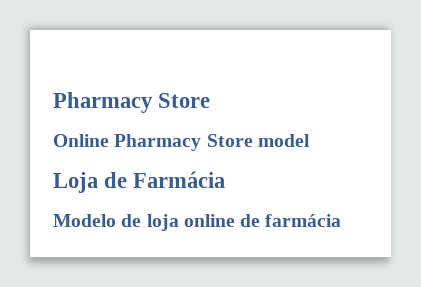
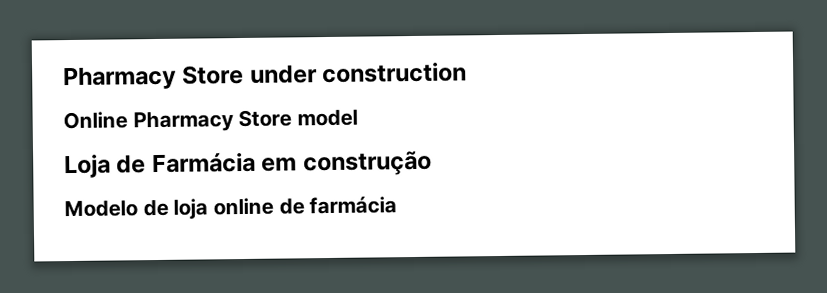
[53,92,211,113] Pharmacy Store -> [63,62,468,91] Pharmacy Store under construction
(226, 179) none -> [261,150,432,177] em construção

